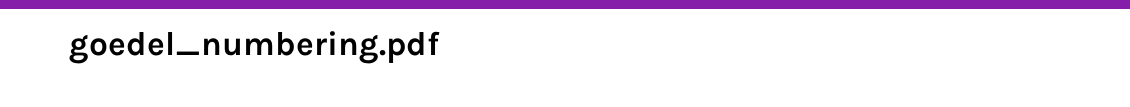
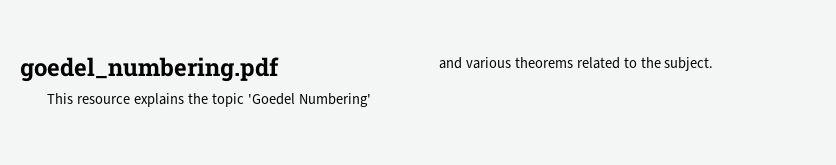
(440, 47) none -> [47,93,371,107] [439,57,714,71] // This resource explains the topic 'Goedel Numbering' and various theorems related to the subject.

